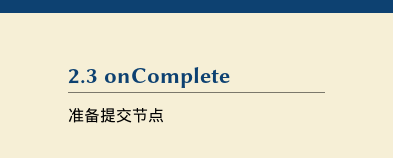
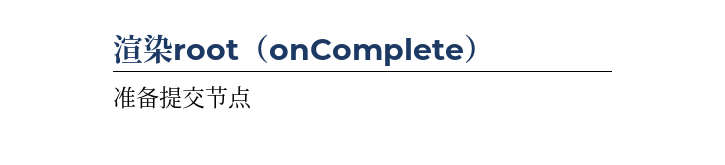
[68,69,98,84] 2.3 -> [113,33,269,64] 渲染root（
(231, 77) none -> [464,34,494,63] ）

